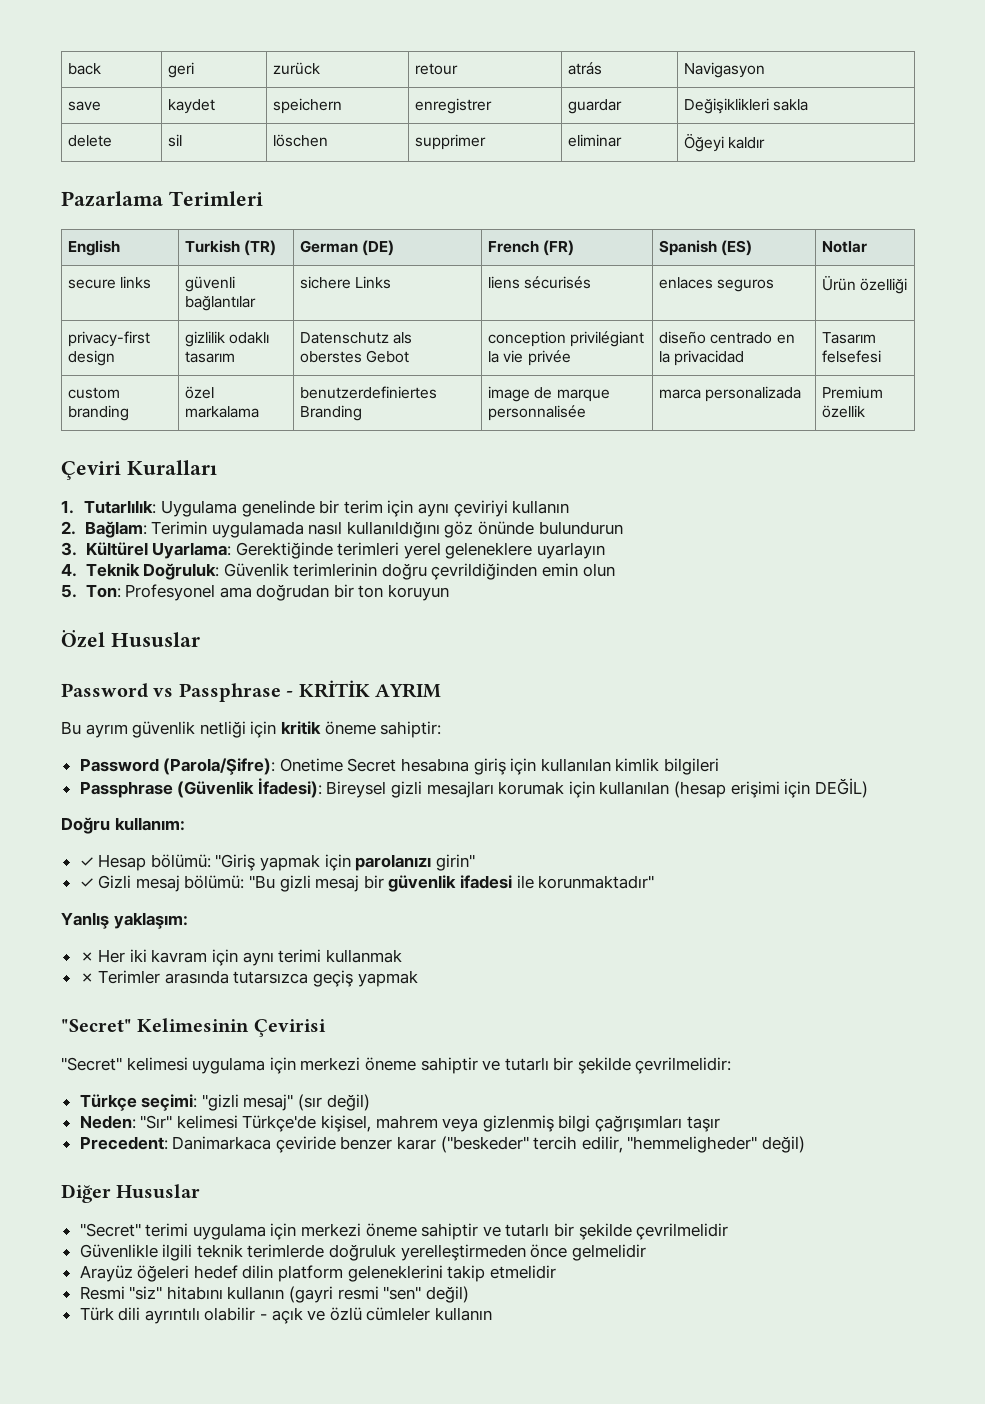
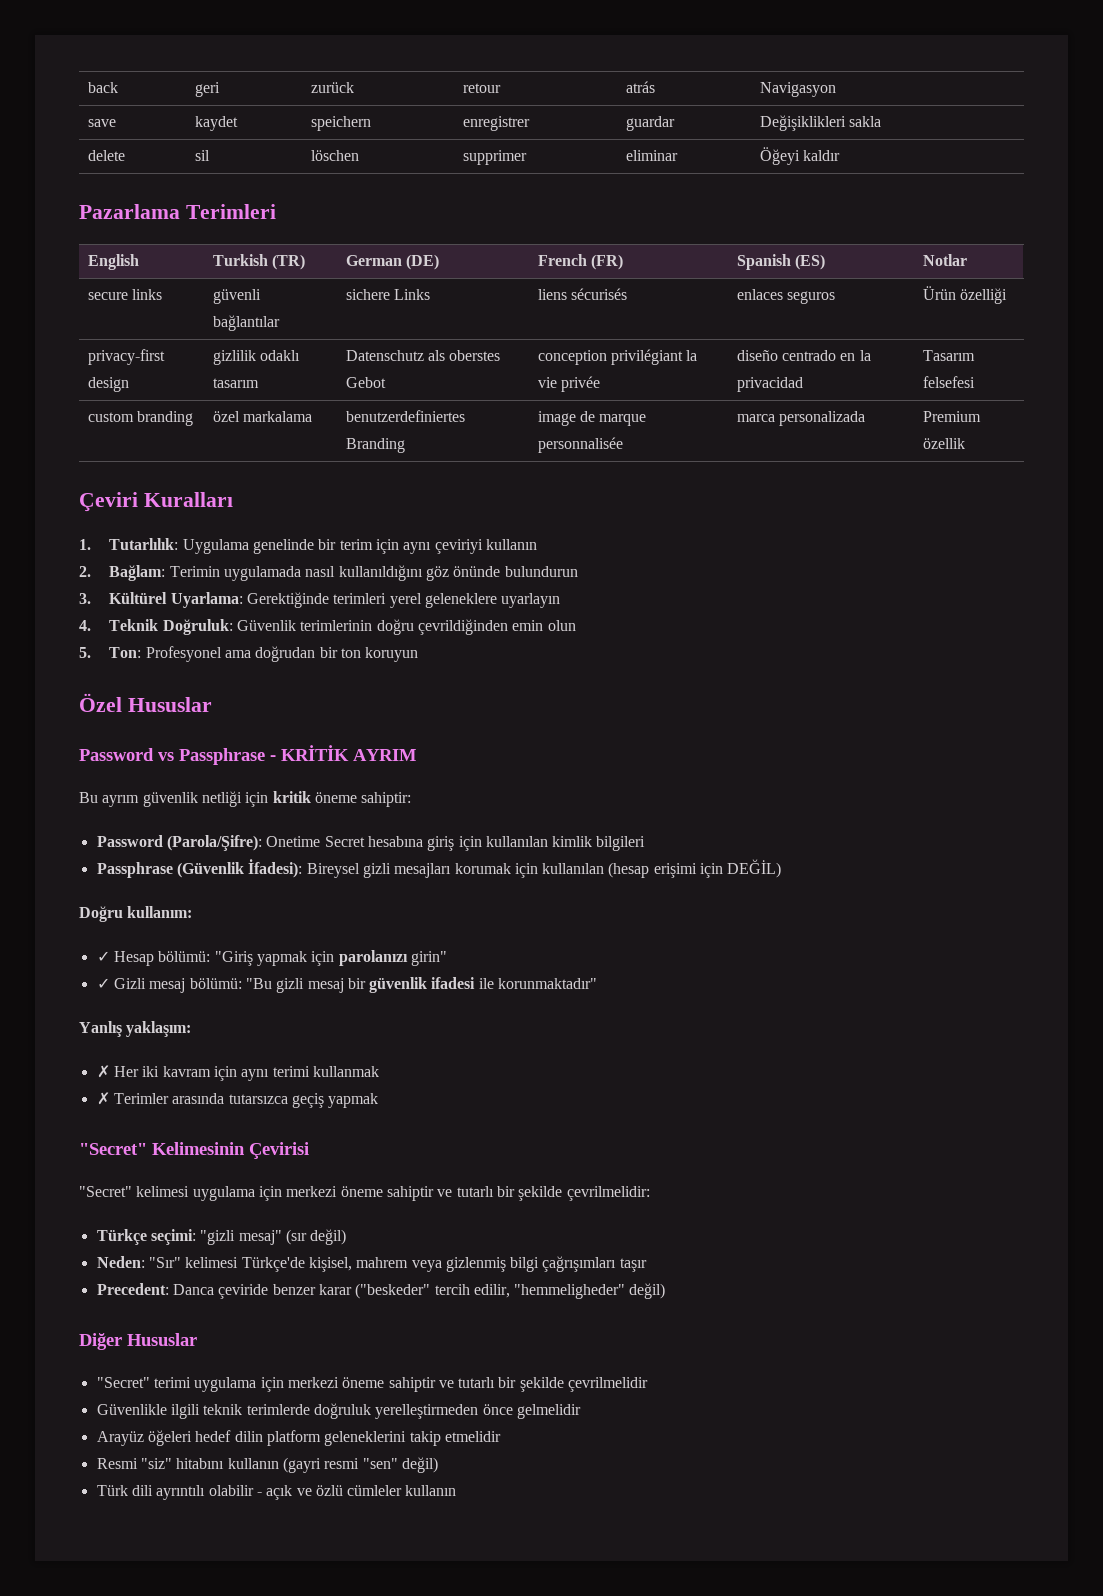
[172,1136,272,1150] Danimarkaca -> [172,1284,214,1295] Danca

